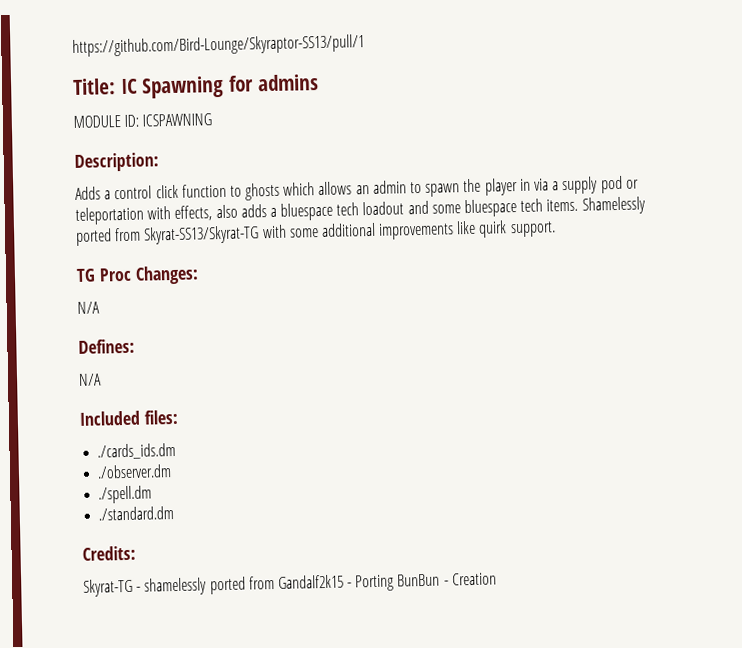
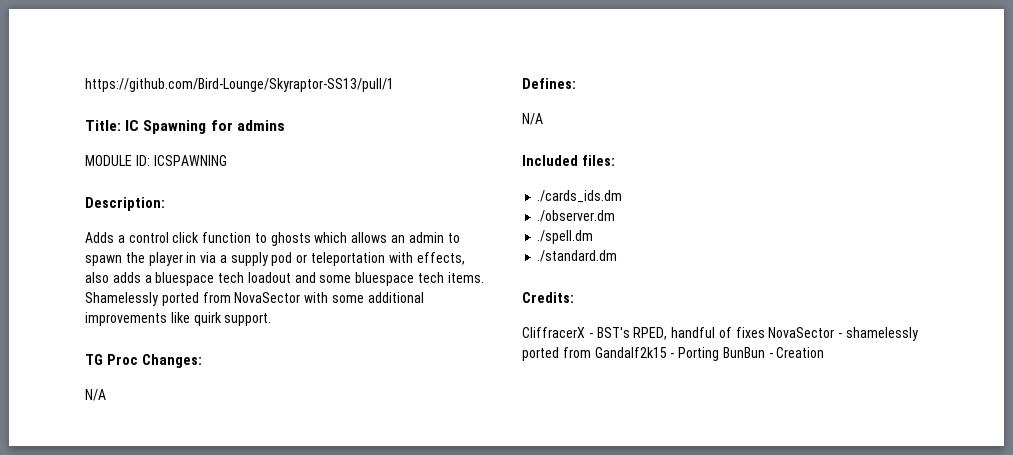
[144,225,260,245] Skyrat-SS13/Skyrat-TG -> [234,292,301,303] NovaSector
[83,578,133,597] Skyrat-TG -> [522,327,835,340] CliffracerX - BST's RPED, handful of fixes NovaSector

